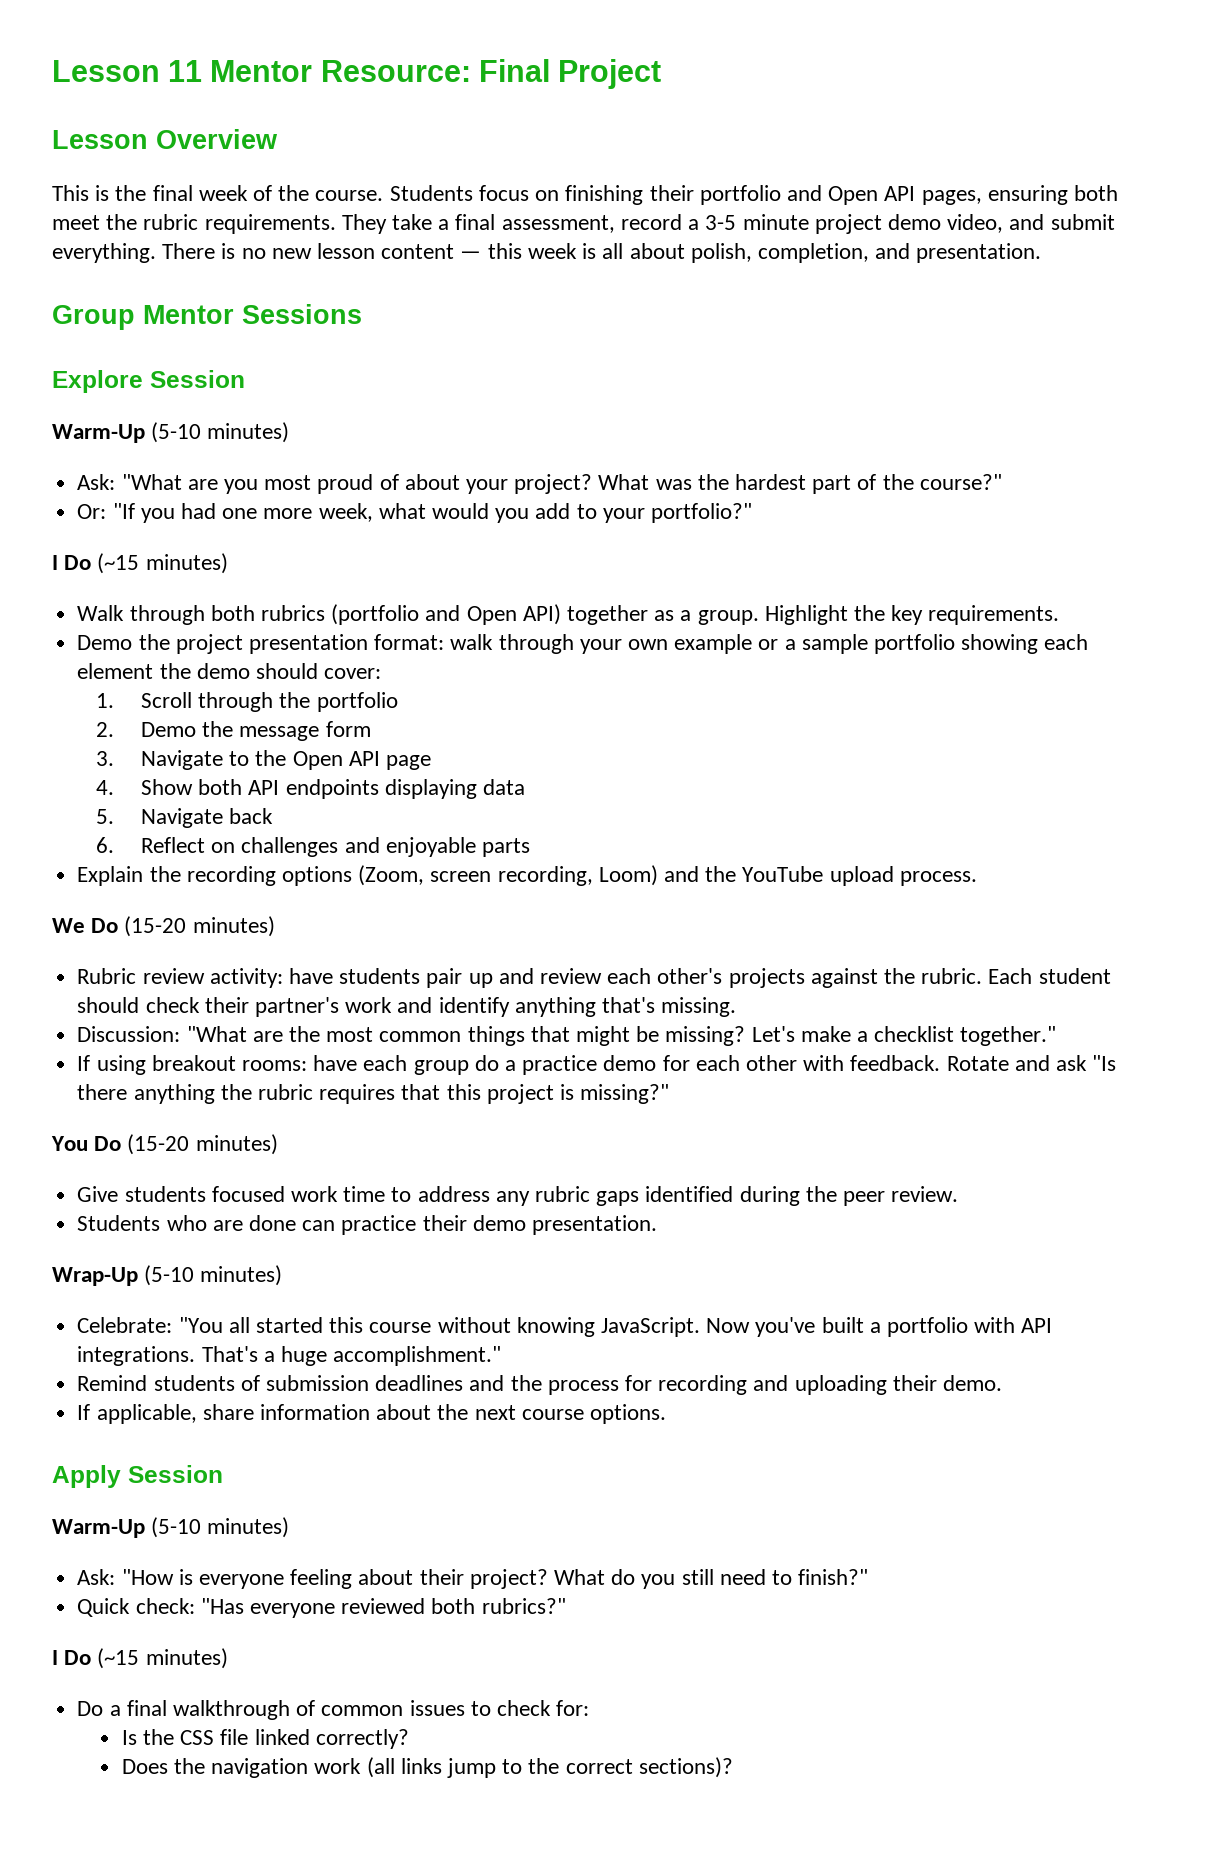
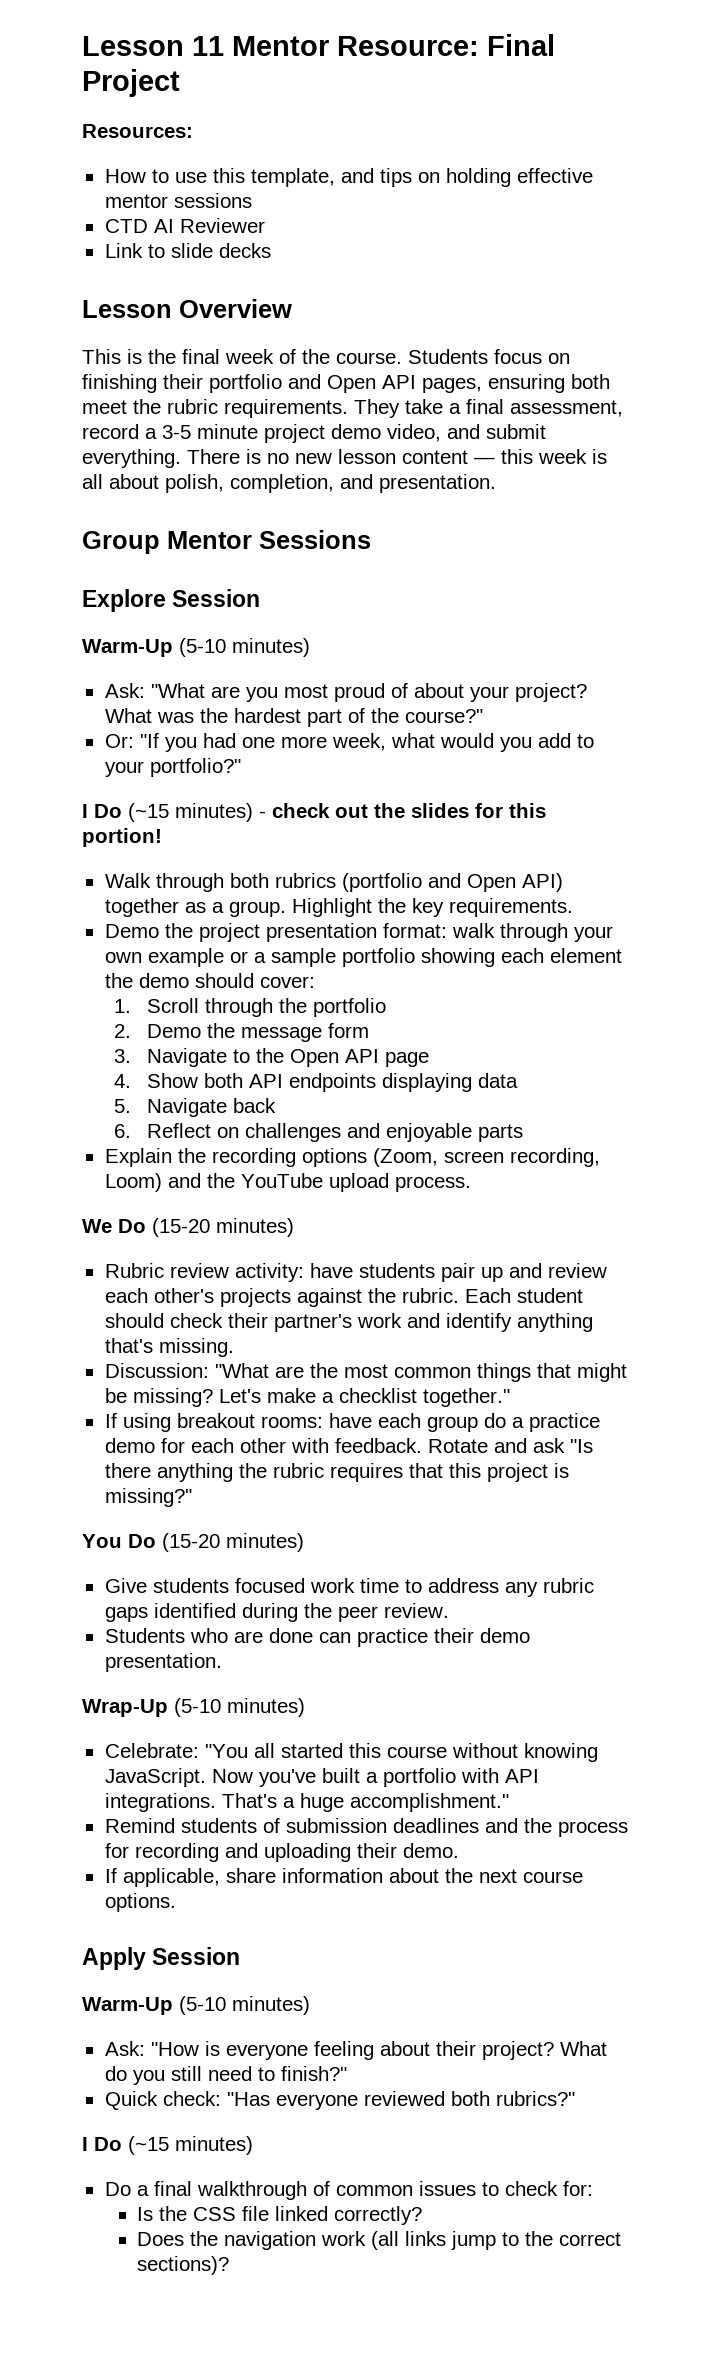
(662, 74) none -> [82,124,193,138] [104,168,593,187] [104,193,252,208] [104,218,265,233] [104,243,271,258] // Resources: // How to use this template, and tips on holding effective mentor sessions // CTD AI Reviewer // Link to slide decks
(228, 563) none -> [259,803,546,818] [82,828,162,847] - check out the slides for this portion!

